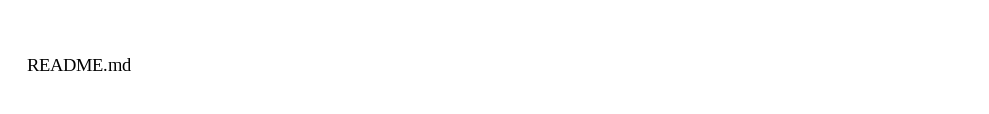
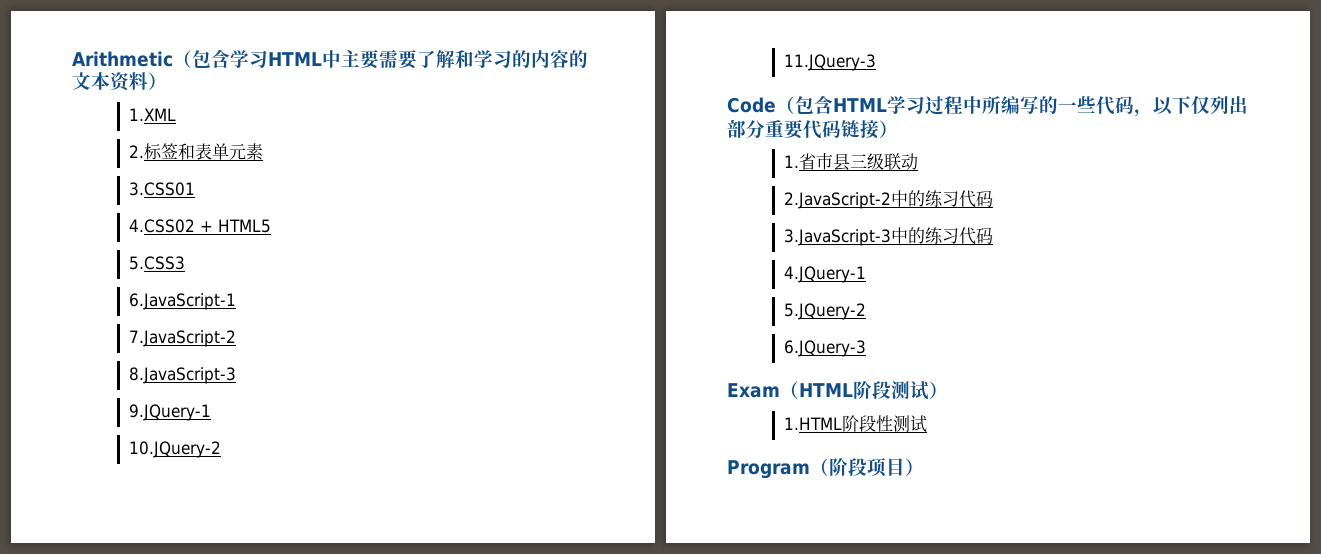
[27,58,132,71] README.md -> [72,49,588,69] [72,72,167,91] [129,108,177,121] [129,143,264,160] [129,182,196,196] [129,219,272,233] [129,256,186,270] [129,293,237,310] [129,330,237,347] [129,367,237,384] [129,404,212,421] [129,441,222,458] [784,54,877,71] [727,95,1248,117] [727,119,898,139] [784,153,919,171] [784,190,994,209] [784,227,994,246] [784,266,867,283] [784,303,867,320] [784,340,867,357] [727,381,948,400] [784,415,928,433] [727,458,924,479] Arithmetic（包含学习HTML中主要需要了解和学习的内容的文本资料） // 1.XML // 2.标签和表单元素 // 3.CSS01 // 4.CSS02 + HTML5 // 5.CSS3 // 6.JavaScript-1 // 7.JavaScript-2 // 8.JavaScript-3 // 9.JQuery-1 // 10.JQuery-2 // 11.JQuery-3 // Code（包含HTML学习过程中所编写的一些代码，以下仅列出部分重要代码链接） // 1.省市县三级联动 // 2.JavaScript-2中的练习代码 // 3.JavaScript-3中的练习代码 // 4.JQuery-1 // 5.JQuery-2 // 6.JQuery-3 // Exam（HTML阶段测试） // 1.HTML阶段性测试 // Program（阶段项目）

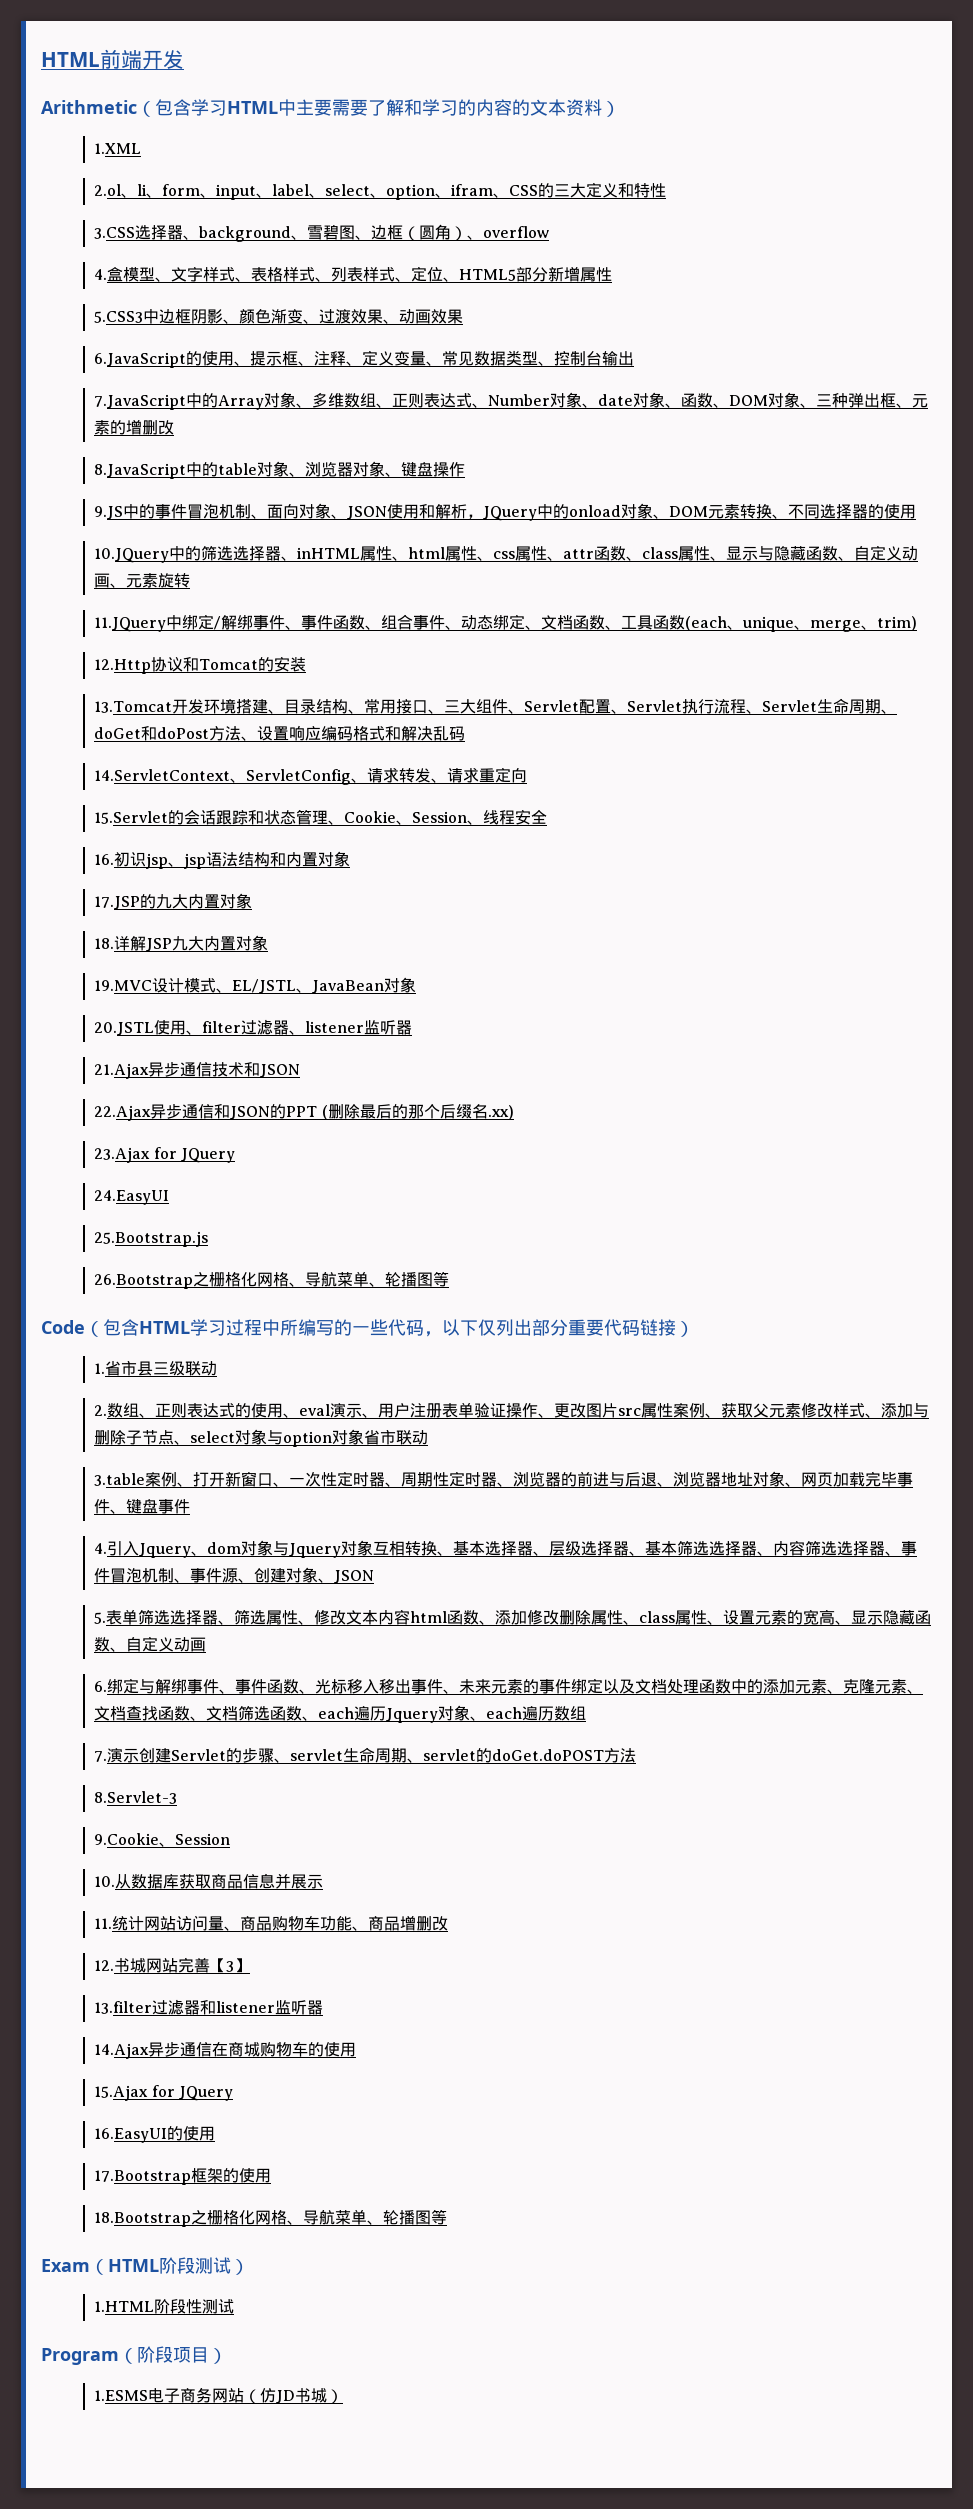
(72, 59) none -> [41,49,184,70] HTML前端开发 //
[129,143,264,160] [129,182,196,196] [129,219,272,233] [129,256,186,270] [129,293,237,310] [129,330,237,347] [129,367,237,384] [129,404,212,421] [129,441,222,458] [784,54,877,71] 2.标签和表单元素 // 3.CSS01 // 4.CSS02 + HTML5 // 5.CSS3 // 6.JavaScript-1 // 7.JavaScript-2 // 8.JavaScript-3 // 9.JQuery-1 // 10.JQuery-2 // 11.JQuery-3 -> [94,182,667,200] [94,224,550,242] [94,266,613,282] [94,309,464,324] [94,350,635,368] [94,392,929,410] [94,419,175,435] [94,461,466,479] [94,503,917,521] [94,545,919,563] [94,573,191,588] [94,614,918,632] [94,656,307,674] [94,698,898,714] [94,725,466,741] [94,767,528,785] [94,809,548,825] [94,851,351,869] [94,893,253,910] [94,935,269,952] [94,977,417,994] [94,1019,413,1036] [94,1062,301,1079] [94,1104,514,1121] [94,1147,235,1163] [94,1190,170,1205] [94,1231,209,1247] [94,1271,450,1289] 2.ol、li、form、input、label、select、option、ifram、CSS的三大定义和特性 // 3.CSS选择器、background、雪碧图、边框（圆角）、overflow // 4.盒模型、文字样式、表格样式、列表样式、定位、HTML5部分新增属性 // 5.CSS3中边框阴影、颜色渐变、过渡效果、动画效果 // 6.JavaScript的使用、提示框、注释、定义变量、常见数据类型、控制台输出 // 7.JavaScript中的Array对象、多维数组、正则表达式、Number对象、date对象、函数、DOM对象、三种弹出框、元素的增删改 // 8.JavaScript中的table对象、浏览器对象、键盘操作 // 9.JS中的事件冒泡机制、面向对象、JSON使用和解析，JQuery中的onload对象、DOM元素转换、不同选择器的使用 // 10.JQuery中的筛选选择器、inHTML属性、html属性、css属性、attr函数、class属性、显示与隐藏函数、自定义动画、元素旋转 // 11.JQuery中绑定/解绑事件、事件函数、组合事件、动态绑定、文档函数、工具函数(each、unique、merge、trim) // 12.Http协议和Tomcat的安装 // 13.Tomcat开发环境搭建、目录结构、常用接口、三大组件、Servlet配置、Servlet执行流程、Servlet生命周期、doGet和doPost方法、设置响应编码格式和解决乱码 // 14.ServletContext、ServletConfig、请求转发、请求重定向 // 15.Servlet的会话跟踪和状态管理、Cookie、Session、线程安全 // 16.初识jsp、jsp语法结构和内置对象 // 17.JSP的九大内置对象 // 18.详解JSP九大内置对象 // 19.MVC设计模式、EL/JSTL、JavaBean对象 // 20.JSTL使用、filter过滤器、listener监听器 // 21.Ajax异步通信技术和JSON // 22.Ajax异步通信和JSON的PPT (删除最后的那个后缀名.xx) // 23.Ajax for JQuery // 24.EasyUI // 25.Bootstrap.js // 26.Bootstrap之栅格化网格、导航菜单、轮播图等
[784,190,994,209] [784,227,994,246] [784,266,867,283] [784,303,867,320] [784,340,867,357] 2.JavaScript-2中的练习代码 // 3.JavaScript-3中的练习代码 // 4.JQuery-1 // 5.JQuery-2 // 6.JQuery-3 -> [94,1402,930,1418] [94,1429,429,1447] [94,1471,914,1487] [94,1499,191,1514] [94,1540,918,1558] [94,1567,375,1584] [94,1609,932,1625] [94,1636,207,1652] [94,1678,924,1694] [94,1705,587,1723] [94,1747,637,1763] [94,1791,178,1804] [94,1833,231,1847] [94,1873,324,1889] [94,1915,449,1931] [94,1957,251,1973] [94,1999,324,2015] [94,2042,357,2059] [94,2085,233,2101] [94,2126,216,2143] [94,2168,272,2185] [94,2209,448,2227] 2.数组、正则表达式的使用、eval演示、用户注册表单验证操作、更改图片src属性案例、获取父元素修改样式、添加与删除子节点、select对象与option对象省市联动 // 3.table案例、打开新窗口、一次性定时器、周期性定时器、浏览器的前进与后退、浏览器地址对象、网页加载完毕事件、键盘事件 // 4.引入Jquery、dom对象与Jquery对象互相转换、基本选择器、层级选择器、基本筛选选择器、内容筛选选择器、事件冒泡机制、事件源、创建对象、JSON // 5.表单筛选选择器、筛选属性、修改文本内容html函数、添加修改删除属性、class属性、设置元素的宽高、显示隐藏函数、自定义动画 // 6.绑定与解绑事件、事件函数、光标移入移出事件、未来元素的事件绑定以及文档处理函数中的添加元素、克隆元素、文档查找函数、文档筛选函数、each遍历Jquery对象、each遍历数组 // 7.演示创建Servlet的步骤、servlet生命周期、servlet的doGet.doPOST方法 // 8.Servlet-3 // 9.Cookie、Session // 10.从数据库获取商品信息并展示 // 11.统计网站访问量、商品购物车功能、商品增删改 // 12.书城网站完善【3】 // 13.filter过滤器和listener监听器 // 14.Ajax异步通信在商城购物车的使用 // 15.Ajax for JQuery // 16.EasyUI的使用 // 17.Bootstrap框架的使用 // 18.Bootstrap之栅格化网格、导航菜单、轮播图等
(924, 467) none -> [94,2387,344,2404] // 1.ESMS电子商务网站（仿JD书城）

